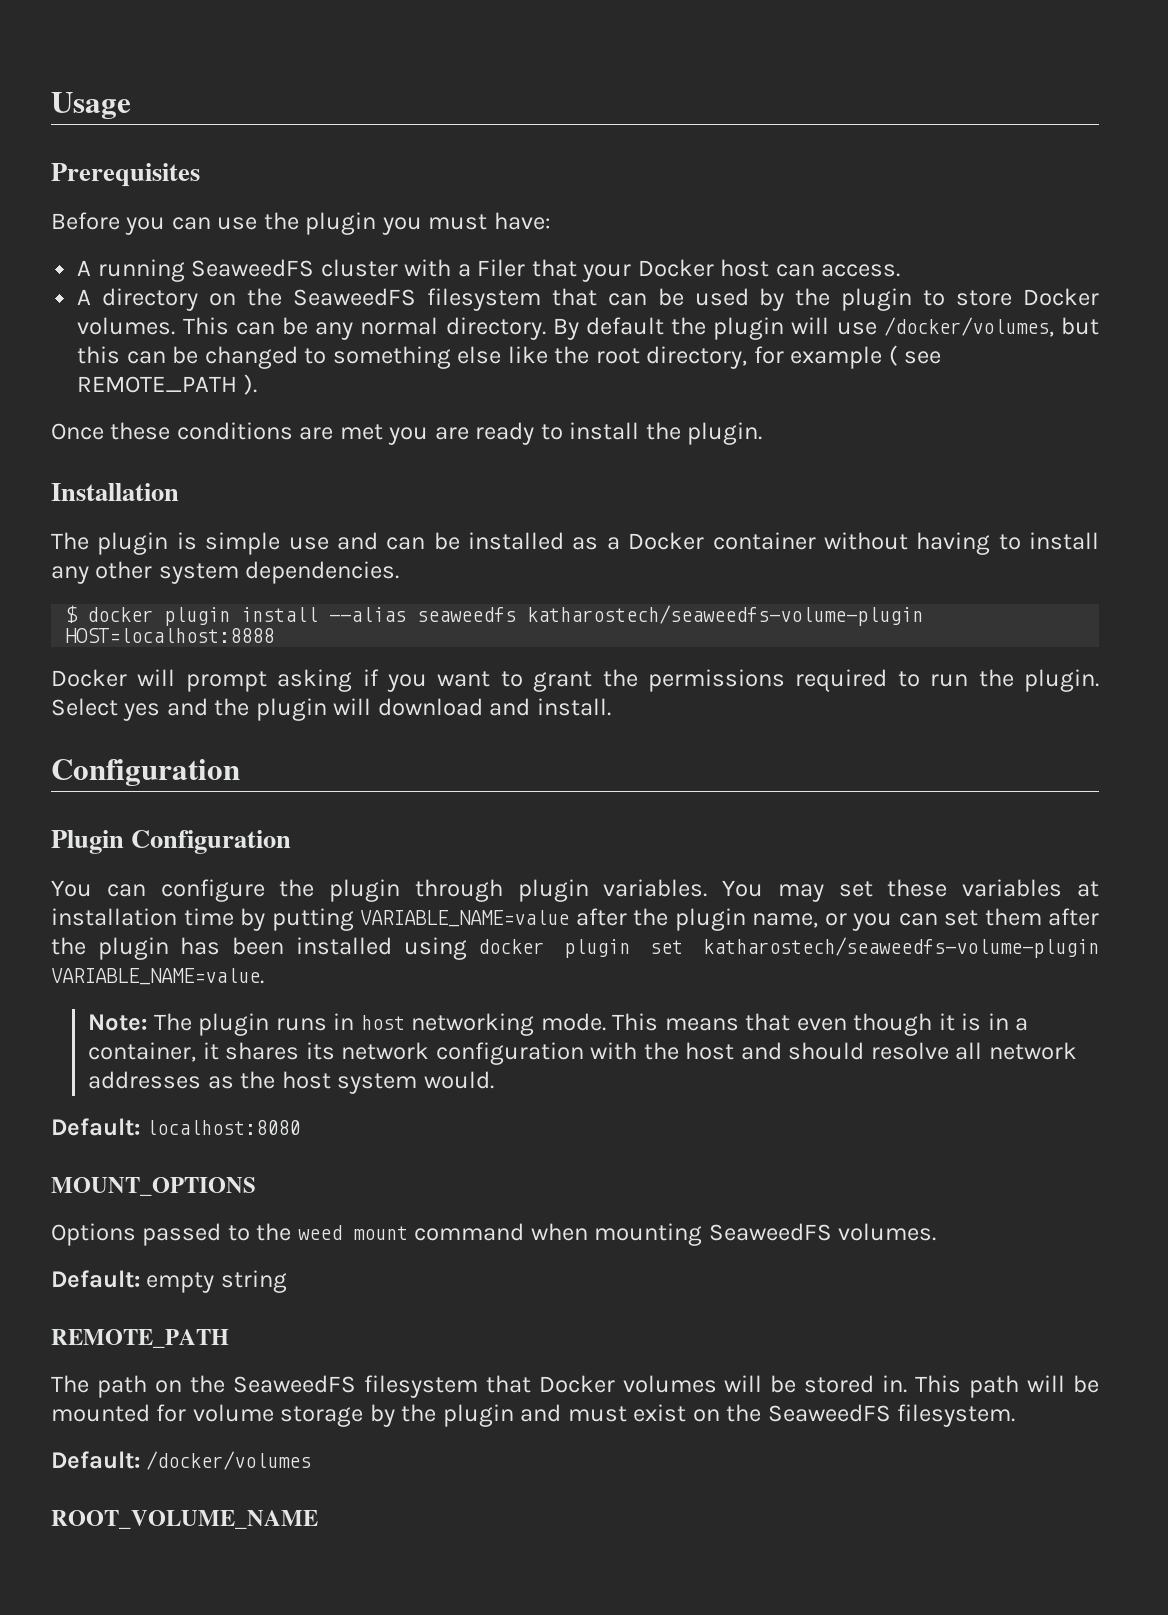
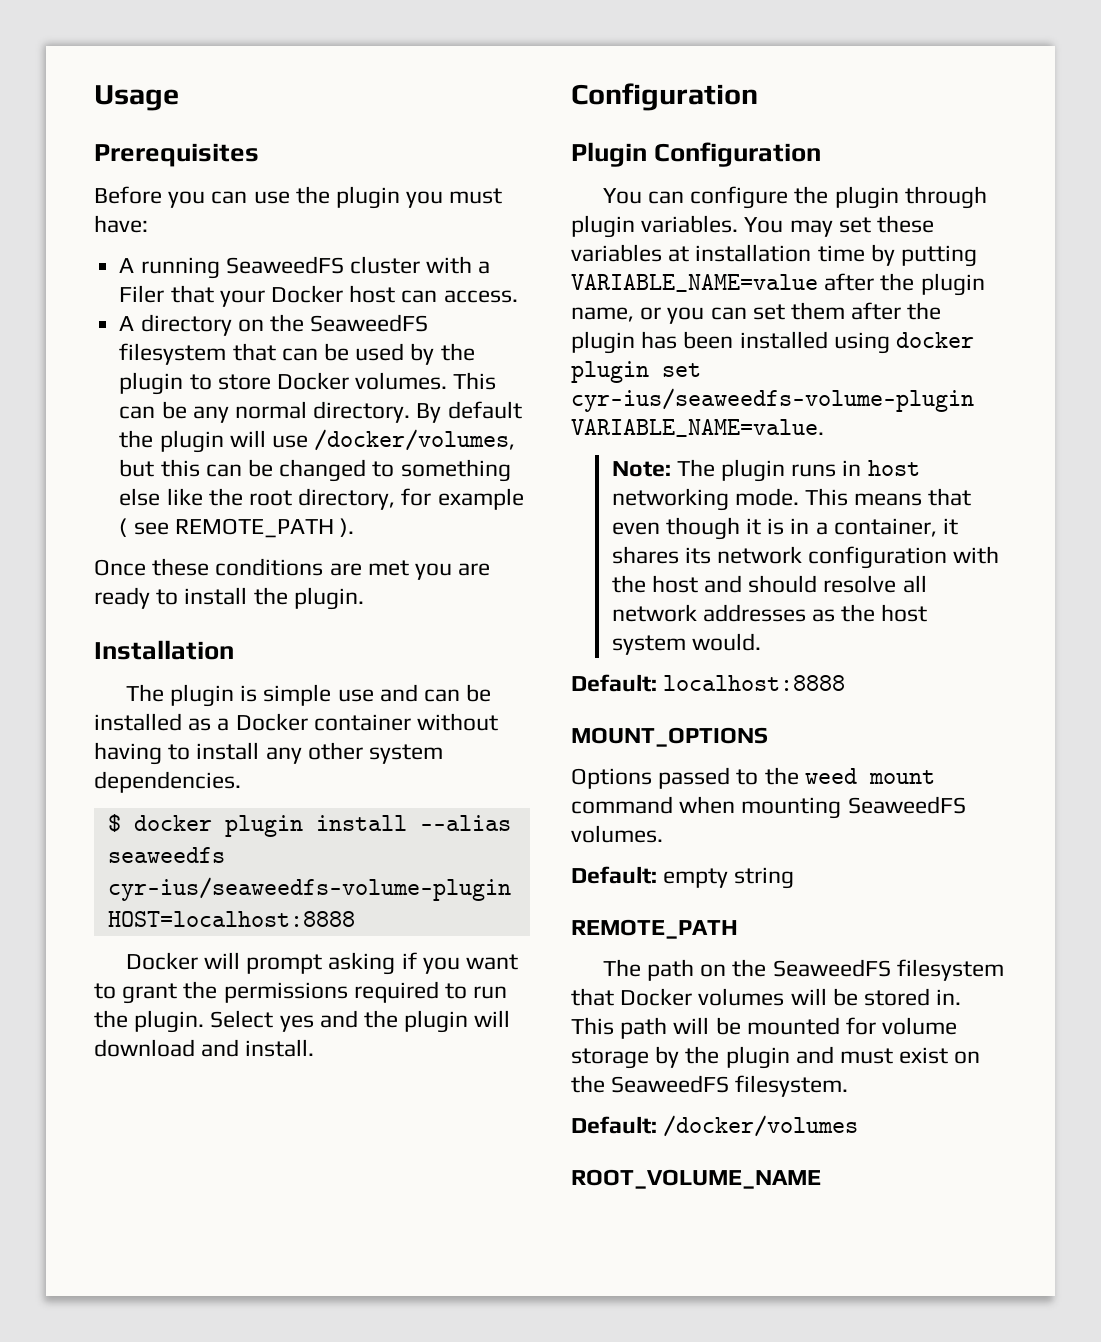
[527,605,924,626] katharostech/seaweedfs-volume-plugin -> [107,877,511,901] cyr-ius/seaweedfs-volume-plugin
[703,937,1099,958] katharostech/seaweedfs-volume-plugin -> [571,388,974,412] cyr-ius/seaweedfs-volume-plugin
[146,1120,301,1135] localhost:8080 -> [663,675,846,691] localhost:8888

